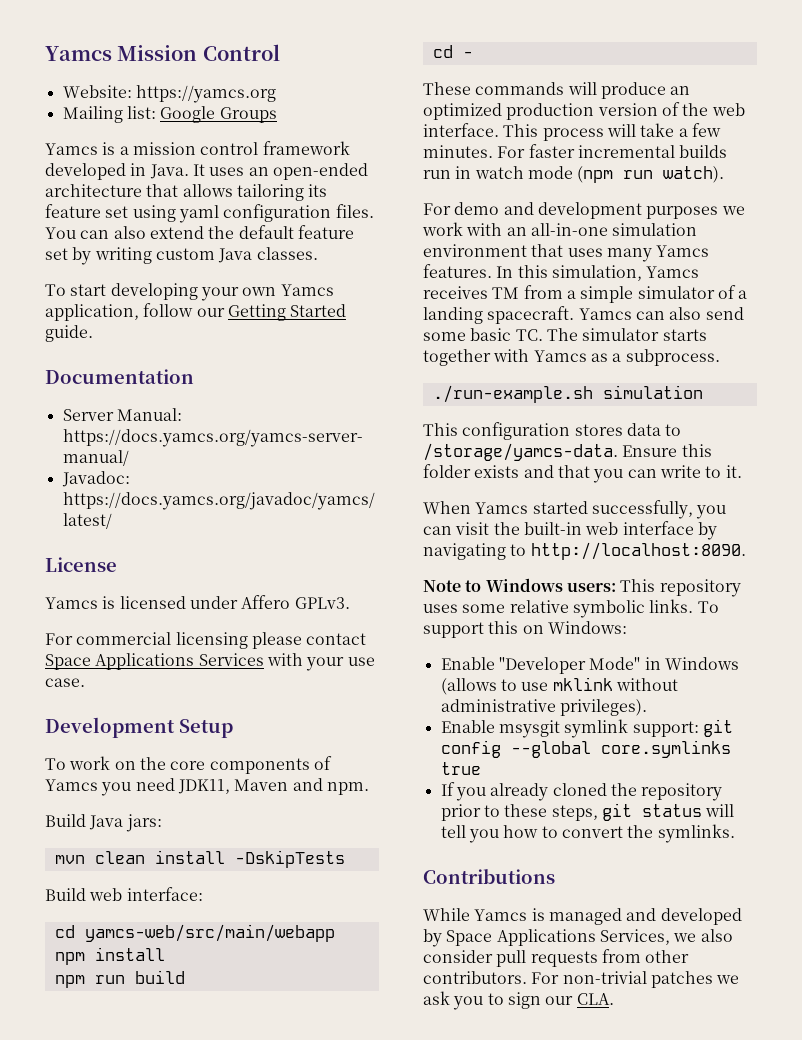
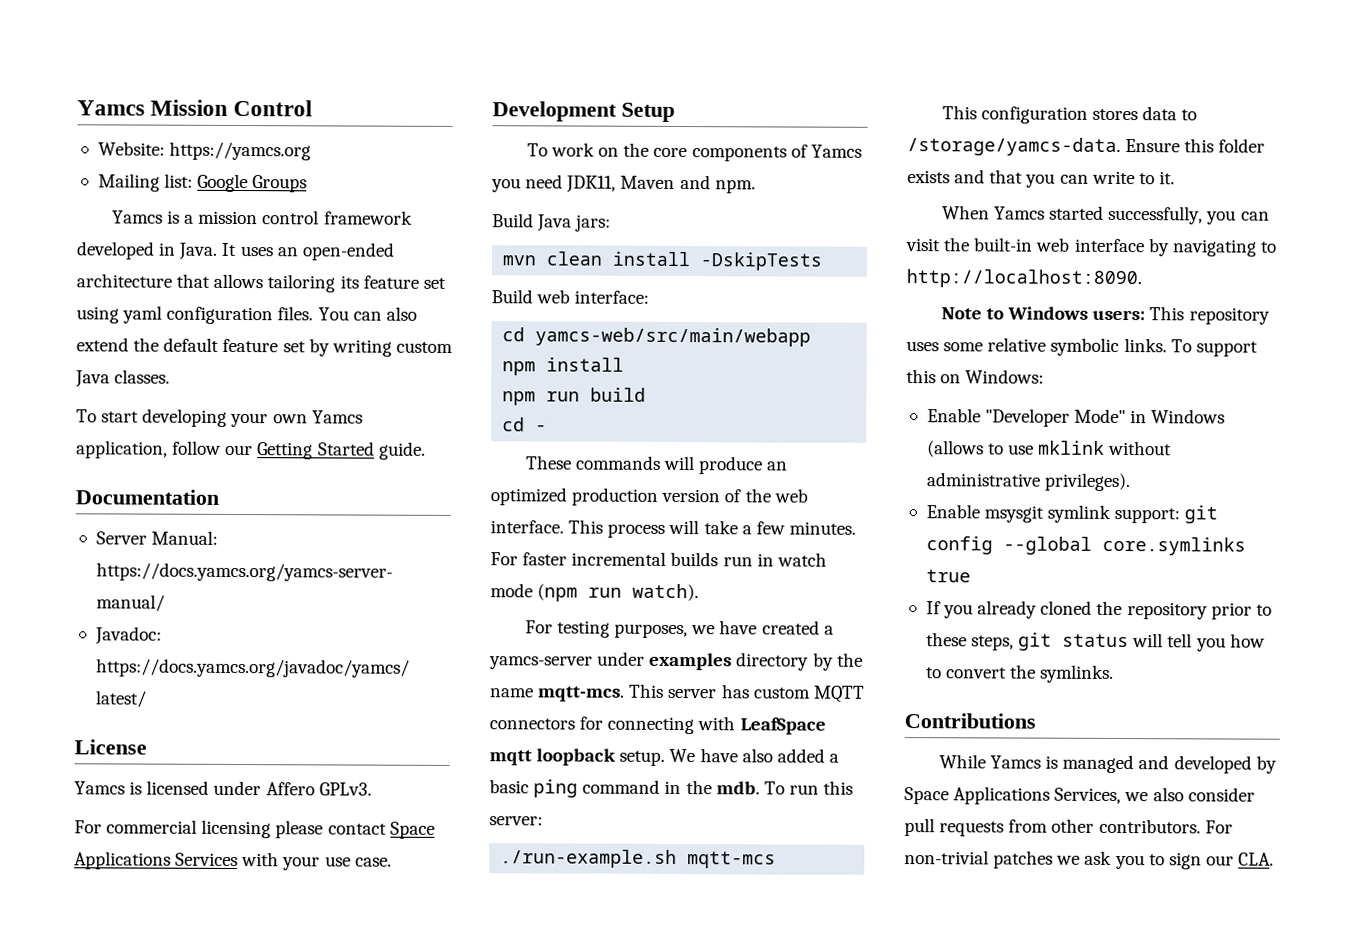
[454,202,745,219] [422,222,698,236] [423,244,710,262] [423,264,700,281] [423,285,748,303] [423,306,744,324] [423,328,707,341] [423,349,720,366] demo and development purposes we work with an all-in-one simulation environment that uses many Yamcs features. In this simulation, Yamcs receives TM from a simple simulator of a landing spacecraft. Yamcs can also send some basic TC. The simulator starts together with Yamcs as a subprocess. -> [557,620,834,639] [489,651,863,671] [489,683,865,703] [489,716,826,735] [489,748,839,766] [489,779,854,798] [489,816,543,826] testing purposes, we have created a yamcs-server under examples directory by the name mqtt-mcs. This server has custom MQTT connectors for connecting with LeafSpace mqtt loopback setup. We have also added a basic ping command in the mdb. To run this server:
[602,385,703,399] simulation -> [687,851,777,869] mqtt-mcs

